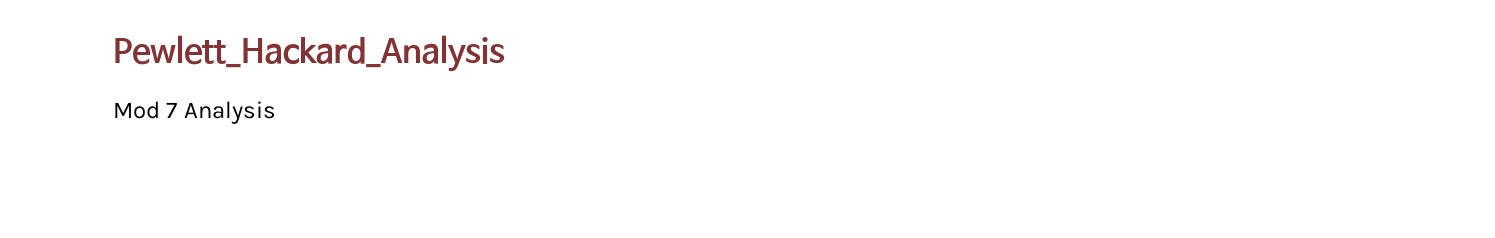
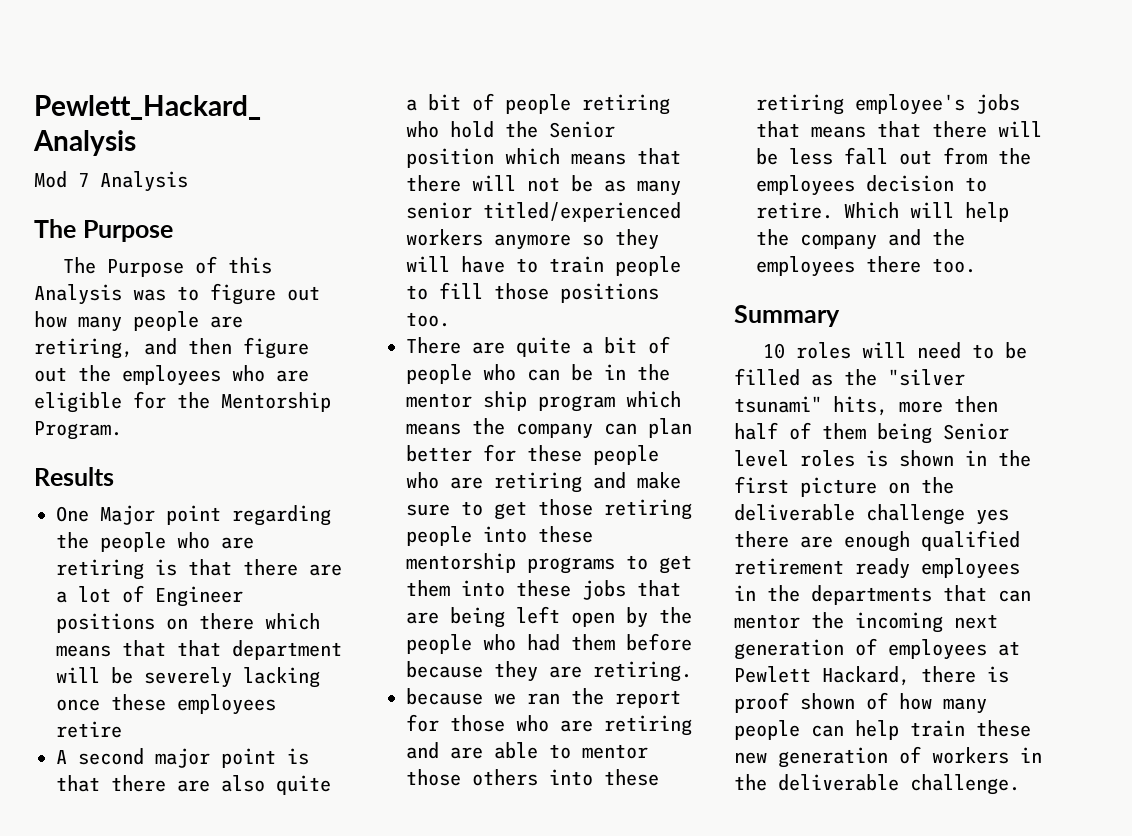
(276, 112) none -> [34,219,173,242] [62,256,272,277] [34,283,320,305] [34,311,243,332] [34,337,309,359] [34,365,309,386] [34,391,331,413] [34,421,122,440] [34,467,114,486] [56,505,331,526] [56,532,254,552] [56,559,342,580] [56,585,243,607] [56,613,320,633] [56,640,342,660] [56,667,320,688] [56,694,276,715] [56,721,122,738] [56,748,309,768] [56,775,331,795] [406,93,670,115] [406,121,615,138] [406,148,681,168] [406,175,681,196] [406,202,681,222] [406,229,659,250] [406,256,681,276] [406,282,659,303] [406,312,450,327] [406,336,670,357] [406,364,670,384] [406,391,681,412] [406,418,692,439] [406,444,659,465] [406,472,681,493] [406,499,692,520] [406,526,593,546] [406,553,692,574] [406,580,681,600] [406,606,692,628] [406,633,692,654] [406,661,692,682] [406,688,681,708] [406,714,692,736] [406,742,648,759] [406,769,659,786] [756,94,1020,115] [756,121,1042,138] [756,147,1031,165] [756,175,987,196] [756,202,1009,222] [756,229,965,250] [756,256,976,277] [734,305,840,327] [762,342,1027,359] [734,368,965,386] [734,396,998,416] [734,422,1009,444] [734,450,1031,467] [734,476,954,497] [734,504,1009,525] [734,530,1020,552] [734,558,1020,579] [734,585,1031,605] [734,612,998,633] [734,638,1020,660] [734,666,1009,686] [734,692,987,714] [734,720,1031,740] [734,746,1042,768] [734,774,1020,795] // The Purpose // The Purpose of this Analysis was to figure out how many people are retiring, and then figure out the employees who are eligible for the Mentorship Program. // Results // One Major point regarding the people who are retiring is that there are a lot of Engineer positions on there which means that that department will be severely lacking once these employees retire // A second major point is that there are also quite a bit of people retiring who hold the Senior position which means that there will not be as many senior titled/experienced workers anymore so they will have to train people to fill those positions too. // There are quite a bit of people who can be in the mentor ship program which means the company can plan better for these people who are retiring and make sure to get those retiring people into these mentorship programs to get them into these jobs that are being left open by the people who had them before because they are retiring. // because we ran the report for those who are retiring and are able to mentor those others into these retiring employee's jobs that means that there will be less fall out from the employees decision to retire. Which will help the company and the employees there too. // Summary // 10 roles will need to be filled as the "silver tsunami" hits, more then half of them being Senior level roles is shown in the first picture on the deliverable challenge yes there are enough qualified retirement ready employees in the departments that can mentor the incoming next generation of employees at Pewlett Hackard, there is proof shown of how many people can help train these new generation of workers in the deliverable challenge.

